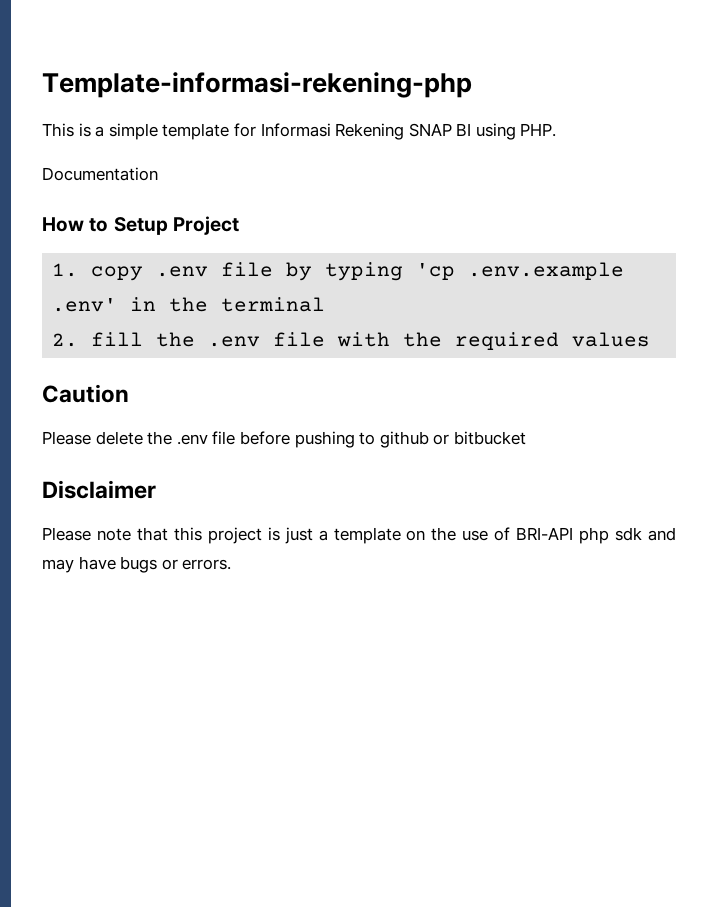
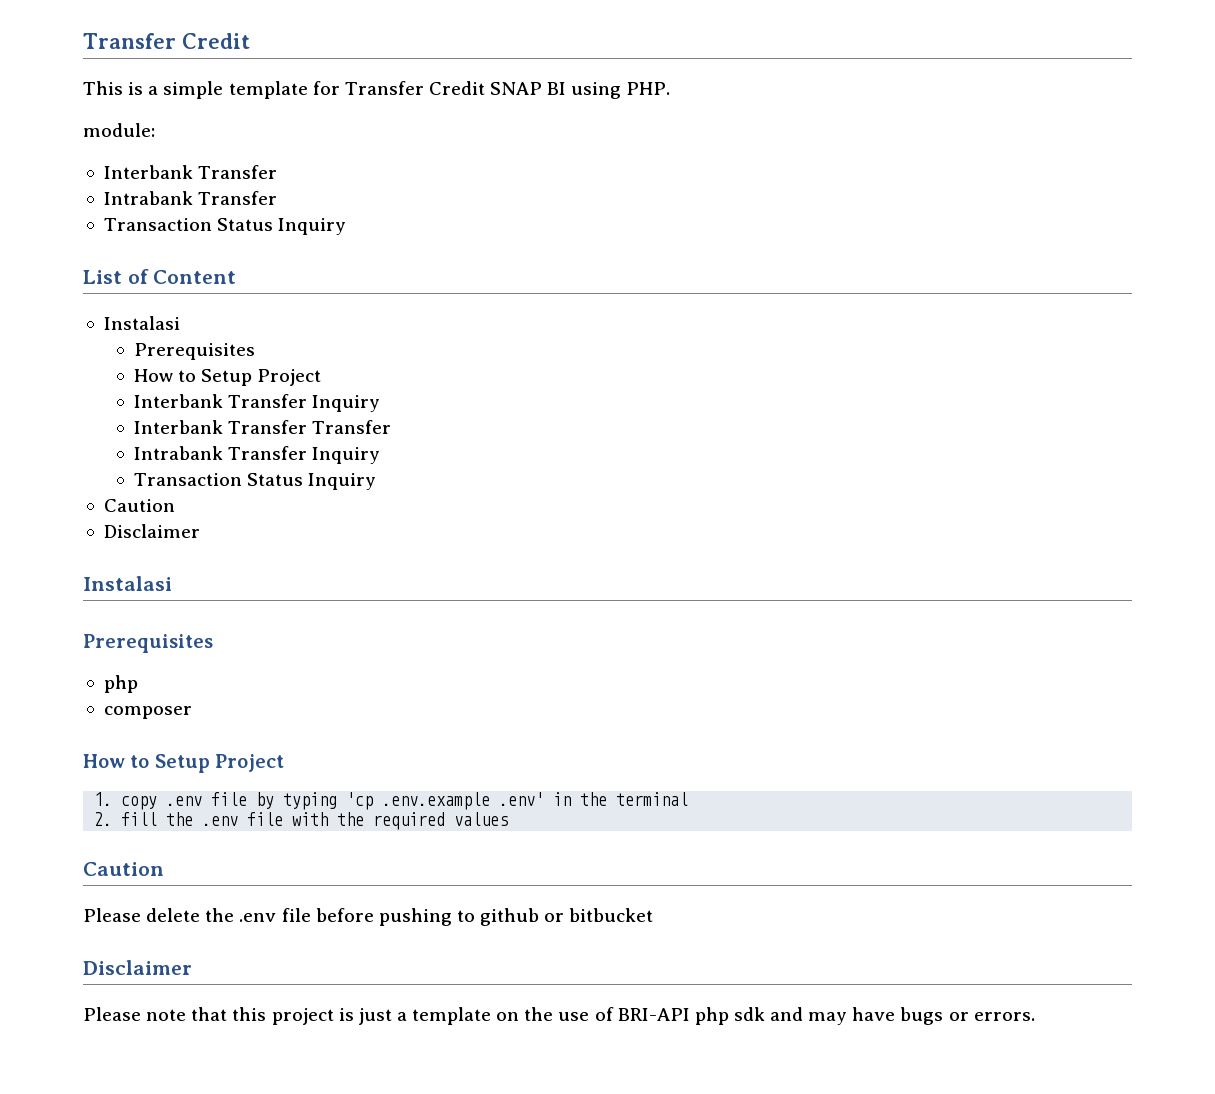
[42,72,472,98] Template-informasi-rekening-php -> [83,33,250,49] Transfer Credit
[260,123,405,140] Informasi Rekening -> [344,81,485,95] Transfer Credit
[42,167,158,181] Documentation -> [83,123,155,137] [103,165,278,179] [103,191,278,205] [103,218,347,235] [83,269,237,284] [103,316,180,330] [134,343,256,360] [134,369,322,386] [134,394,381,412] [134,420,392,434] [134,446,381,464] [134,473,377,490] [103,499,175,512] [103,524,200,538] [83,576,172,591] [83,634,213,653] [103,675,138,693] [103,706,192,719] module: // Interbank Transfer // Intrabank Transfer // Transaction Status Inquiry // List of Content // Instalasi // Prerequisites // How to Setup Project // Interbank Transfer Inquiry // Interbank Transfer Transfer // Intrabank Transfer Inquiry // Transaction Status Inquiry // Caution // Disclaimer // Instalasi // Prerequisites // php // composer

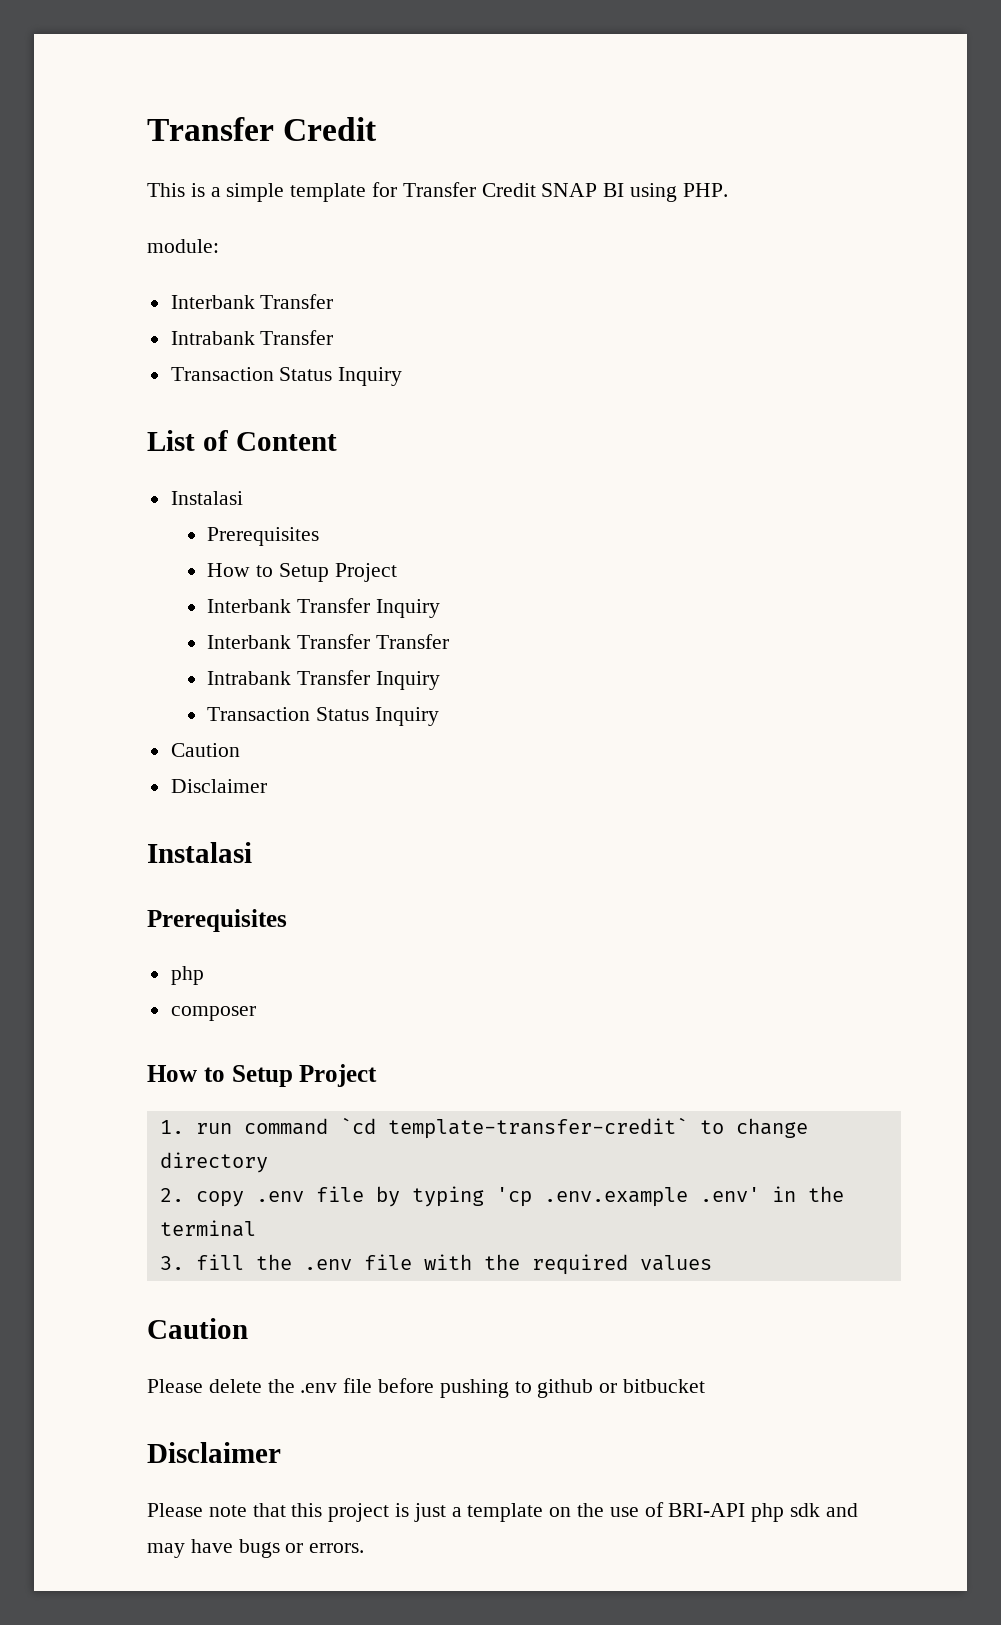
(113, 799) none -> [195,1117,808,1139] [159,1152,268,1173] [159,1188,184,1202] run command `cd template-transfer-credit` to change directory // 2.
[94,812,113,826] 2. -> [159,1256,184,1270] 3.

